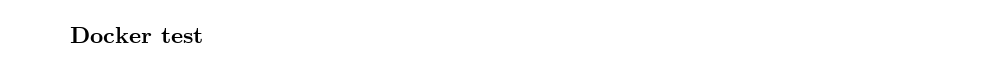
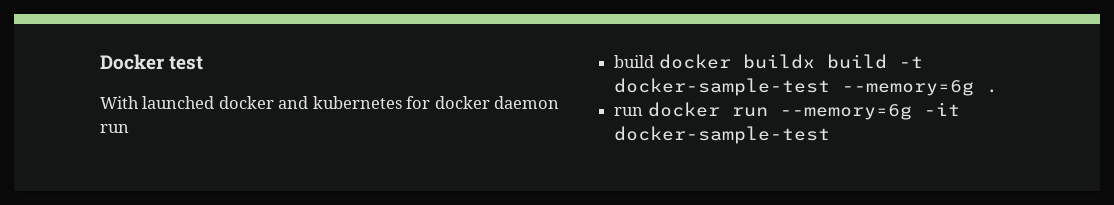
(203, 35) none -> [100,96,560,109] [100,124,129,133] [614,54,923,69] [614,78,999,96] [614,102,960,120] [614,126,831,144] // With launched docker and kubernetes for docker daemon run // build docker buildx build -t docker-sample-test --memory=6g . // run docker run --memory=6g -it docker-sample-test

